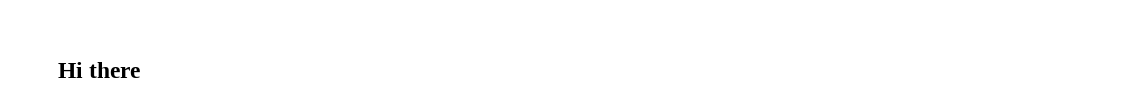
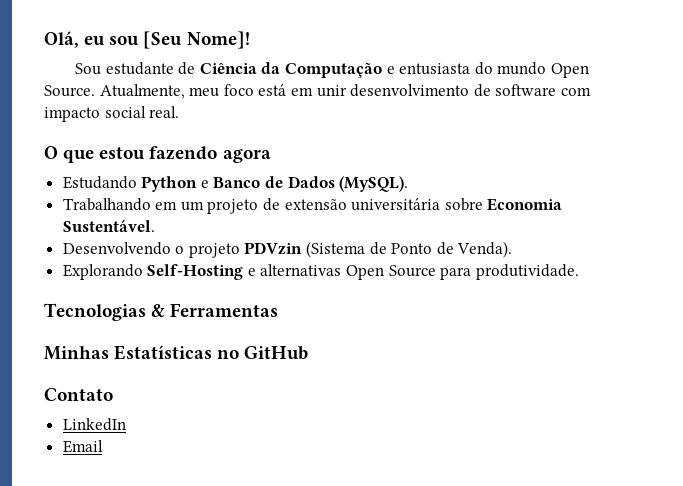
[58,62,141,78] Hi there -> [44,31,250,49] [75,62,589,78] [44,84,591,99] [44,106,180,122] [44,146,271,163] [62,176,409,192] [62,198,563,214] [62,220,155,232] [62,241,513,258] [62,264,579,280] [44,303,279,321] [44,345,309,360] [44,388,113,401] [62,418,126,431] [62,440,103,453] Olá, eu sou [Seu Nome]! // Sou estudante de Ciência da Computação e entusiasta do mundo Open Source. Atualmente, meu foco está em unir desenvolvimento de software com impacto social real. // O que estou fazendo agora // Estudando Python e Banco de Dados (MySQL). // Trabalhando em um projeto de extensão universitária sobre Economia Sustentável. // Desenvolvendo o projeto PDVzin (Sistema de Ponto de Venda). // Explorando Self-Hosting e alternativas Open Source para produtividade. // Tecnologias & Ferramentas // Minhas Estatísticas no GitHub // Contato // LinkedIn // Email

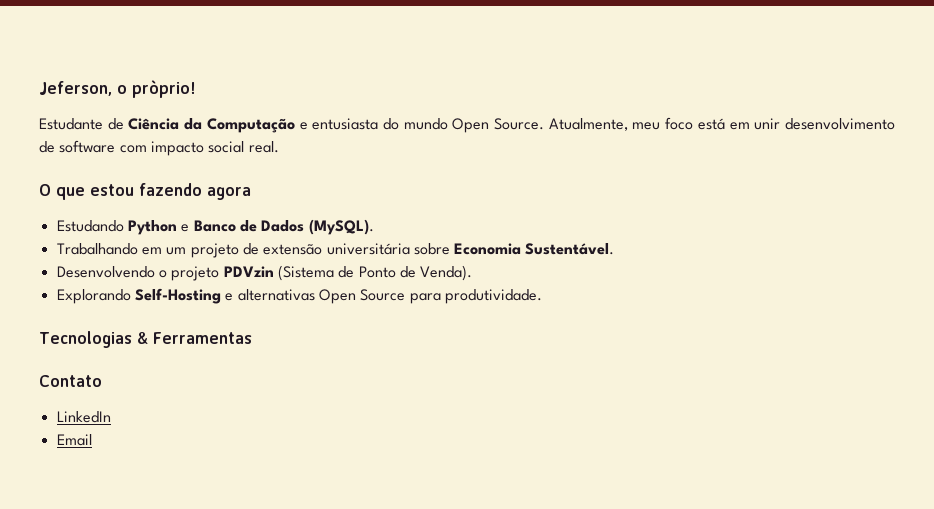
[44,31,250,49] [75,62,174,75] Olá, eu sou [Seu Nome]! // Sou estudante -> [39,80,196,98] [39,118,103,130] Jeferson, o pròprio! // Estudante
[44,345,309,360] // Minhas Estatísticas no GitHub -> (252, 338) none

